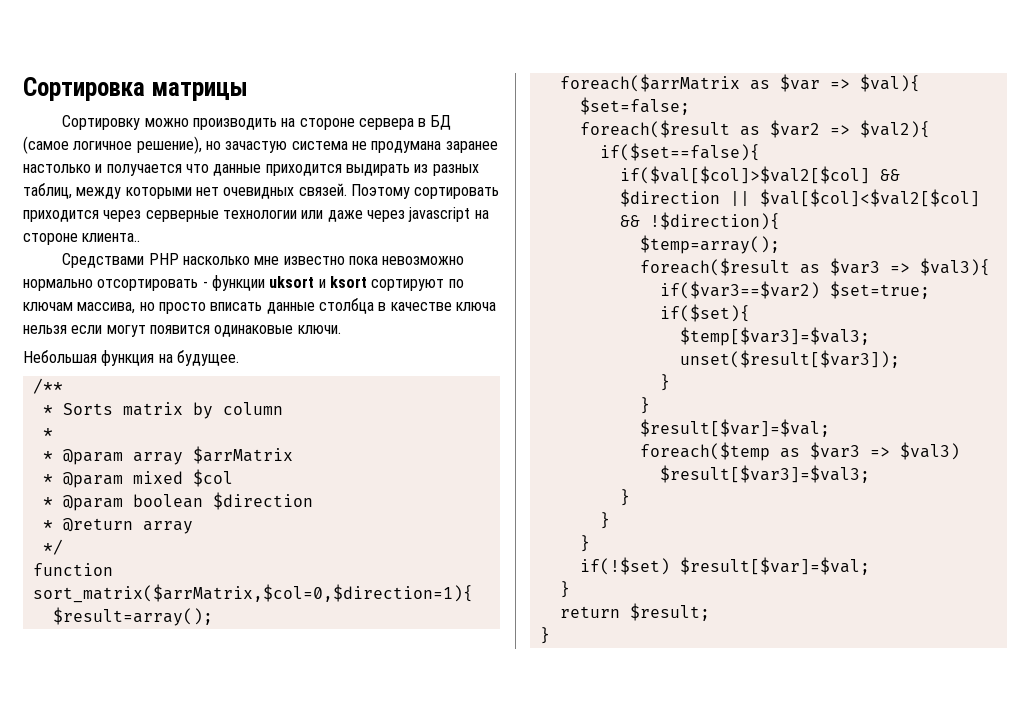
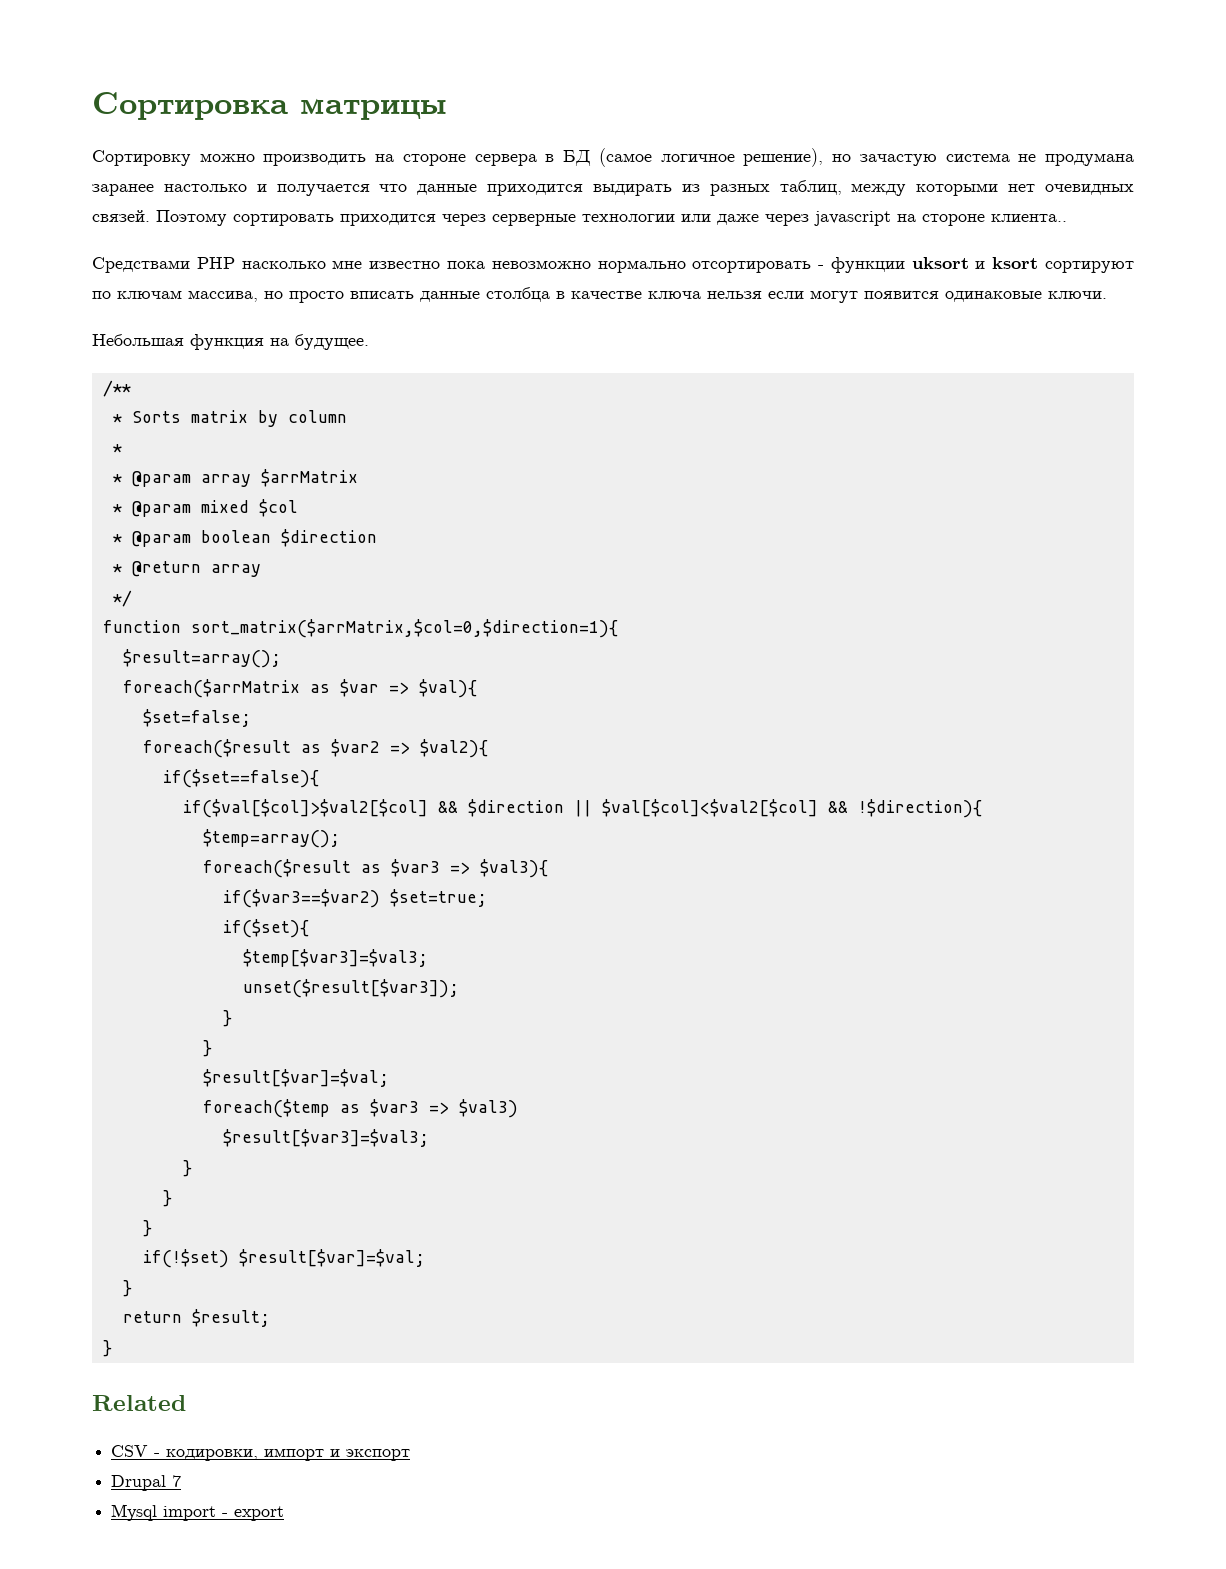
(550, 635) none -> [92,1395,186,1411] [111,1445,411,1461] [111,1475,182,1491] [111,1504,285,1521] // Related // CSV - кодировки, импорт и экспорт // Drupal 7 // Mysql import - export

